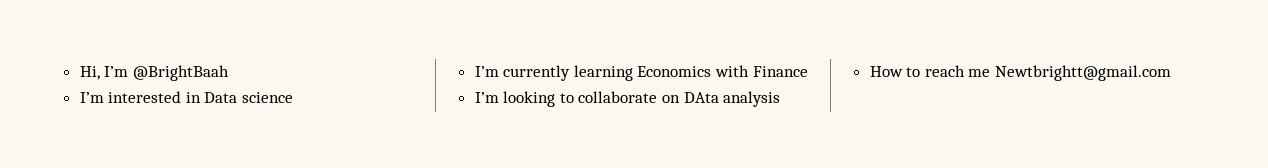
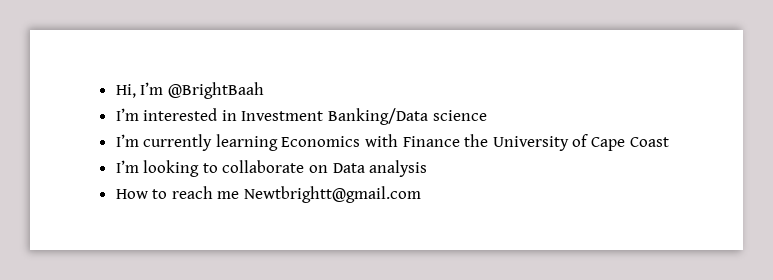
[204,92,238,103] Data -> [241,108,429,125] Investment Banking/Data
(808, 71) none -> [464,134,669,151] the University of Cape Coast
[683,92,719,103] DAta -> [332,163,365,173] Data

